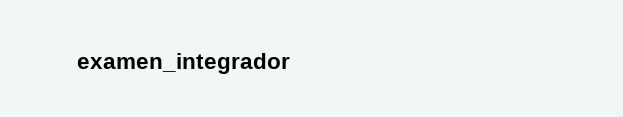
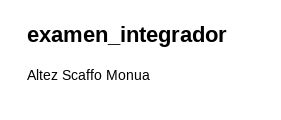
(290, 63) none -> [27,69,150,80] // Altez Scaffo Monua

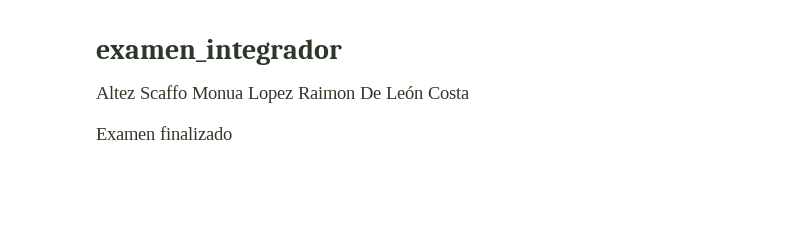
(150, 75) none -> [248,86,469,103] [96,126,232,140] Lopez Raimon De León Costa // Examen finalizado

